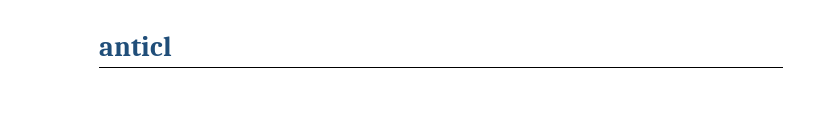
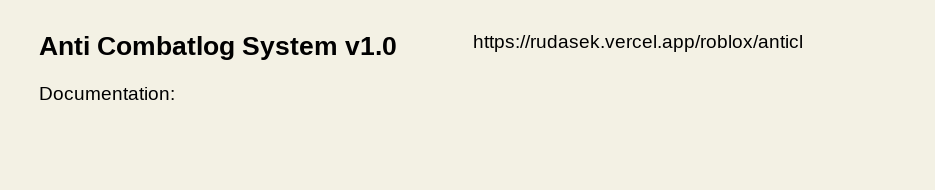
[99,36,172,56] anticl -> [39,36,398,60] [39,87,175,100] [473,35,803,52] Anti Combatlog System v1.0 // Documentation: https://rudasek.vercel.app/roblox/anticl

